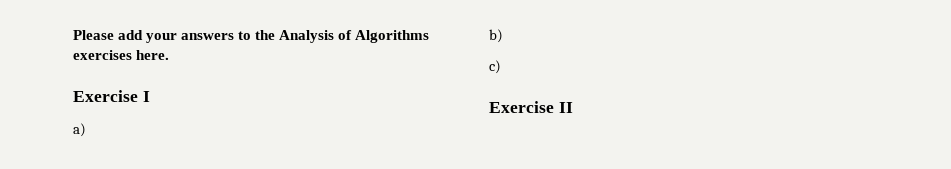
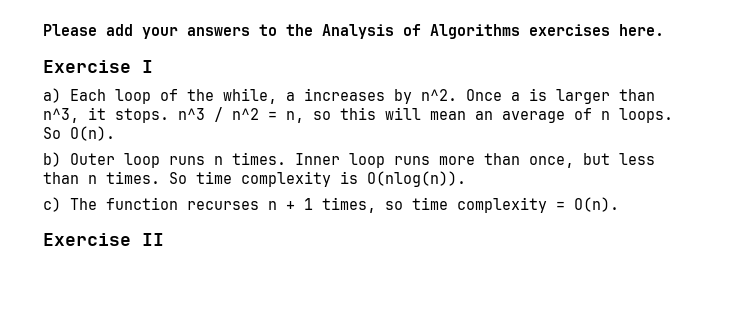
[489,29,503,43] [489,60,501,74] // b) // c) -> [70,88,655,104] [43,107,673,123] [43,126,115,141] [43,152,655,168] [43,171,466,187] [43,197,619,213] Each loop of the while, a increases by n^2. Once a is larger than n^3, it stops. n^3 / n^2 = n, so this will mean an average of n loops. So O(n). // b) Outer loop runs n times. Inner loop runs more than once, but less than n times. So time complexity is O(nlog(n)). // c) The function recurses n + 1 times, so time complexity = O(n).

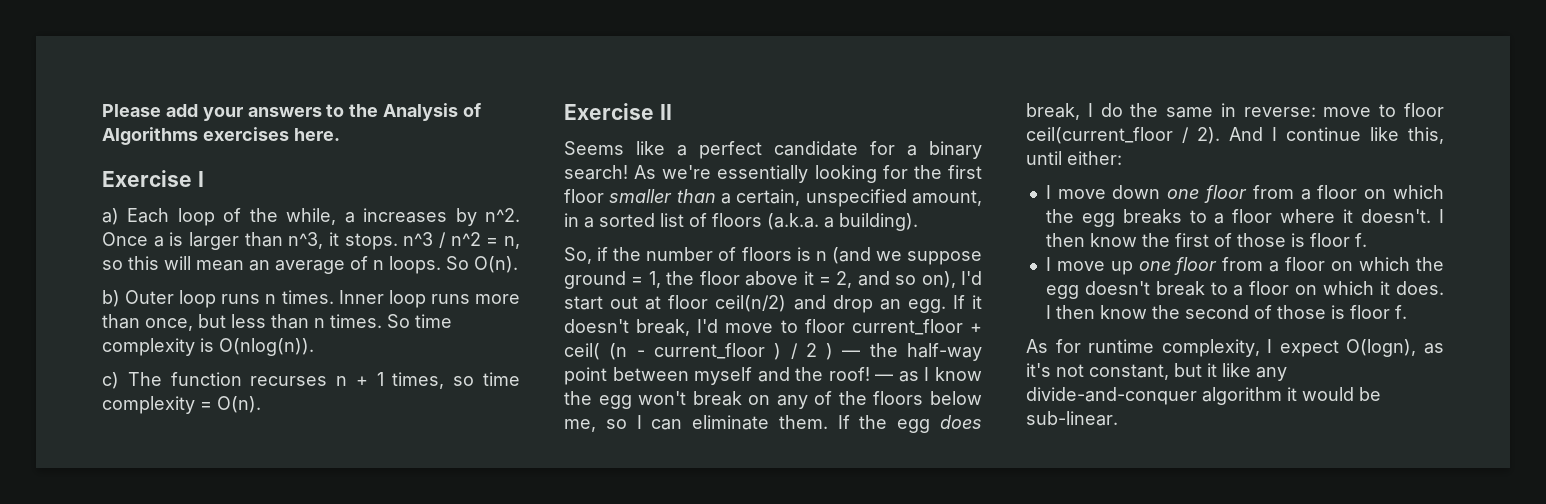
(164, 239) none -> [564,141,982,159] [564,165,982,183] [564,189,982,207] [564,213,918,231] [564,247,982,265] [564,271,982,289] [564,295,983,313] [564,319,982,336] [564,343,982,361] [564,367,982,385] [564,391,982,409] [564,415,982,433] [1026,103,1444,120] [1026,127,1444,144] [1026,151,1122,165] [1045,185,1444,203] [1045,209,1444,227] [1045,233,1367,247] [1045,257,1444,275] [1045,281,1444,299] [1045,305,1407,319] [1026,339,1444,357] [1026,363,1287,381] [1026,387,1381,405] [1026,411,1118,426] // Seems like a perfect candidate for a binary search! As we're essentially looking for the first floor smaller than a certain, unspecified amount, in a sorted list of floors (a.k.a. a building). // So, if the number of floors is n (and we suppose ground = 1, the floor above it = 2, and so on), I'd start out at floor ceil(n/2) and drop an egg. If it doesn't break, I'd move to floor current_floor + ceil( (n - current_floor ) / 2 ) — the half-way point between myself and the roof! — as I know the egg won't break on any of the floors below me, so I can eliminate them. If the egg does break, I do the same in reverse: move to floor ceil(current_floor / 2). And I continue like this, until either: // I move down one floor from a floor on which the egg breaks to a floor where it doesn't. I then know the first of those is floor f. // I move up one floor from a floor on which the egg doesn't break to a floor on which it does. I then know the second of those is floor f. // As for runtime complexity, I expect O(logn), as it's not constant, but it like any divide-and-conquer algorithm it would be sub-linear.

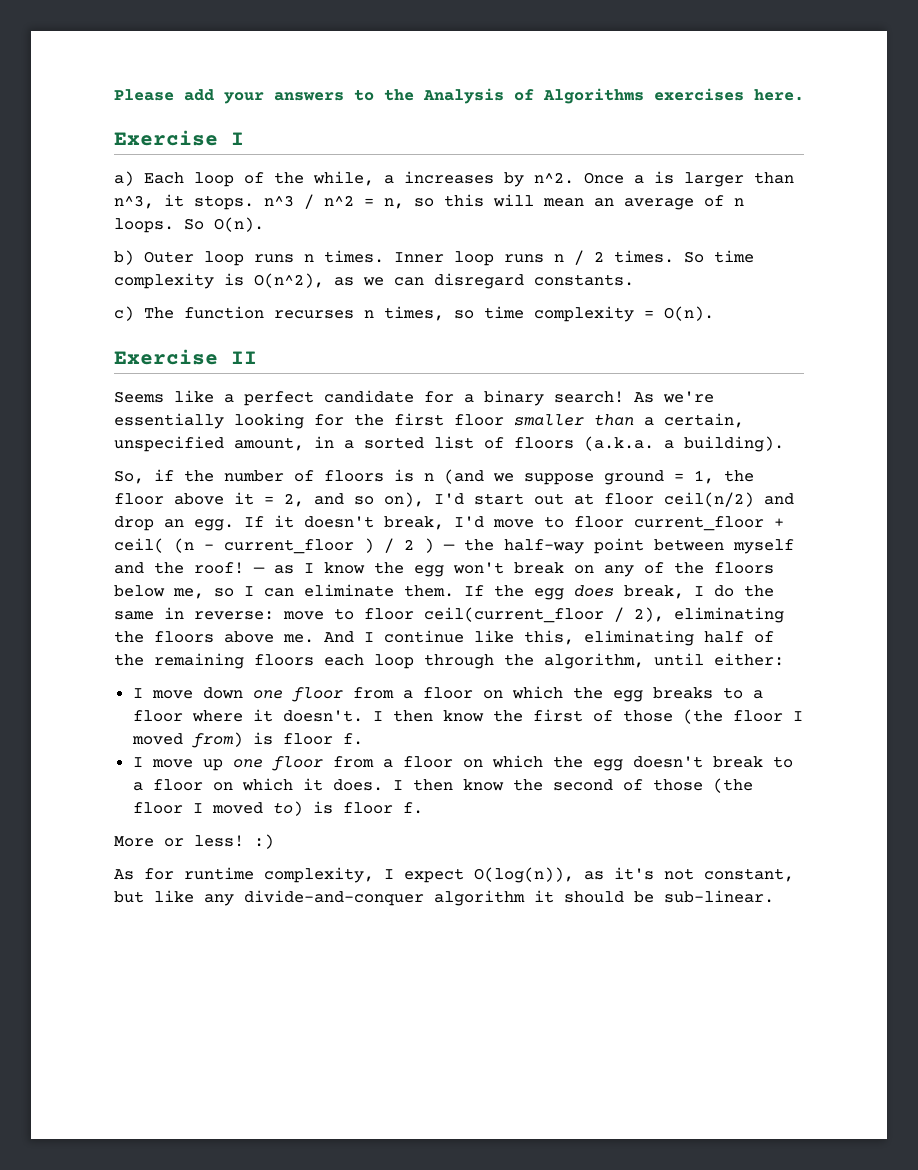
[474,294,520,304] [102,314,325,331] more than once, but less than n -> [554,250,604,265] n / 2
[219,338,314,356] O(nlog(n)). -> [254,273,634,289] O(n^2), as we can disregard constants.
[355,372,384,386] + 1 -> (374, 314) none
[1197,127,1220,144] 2). -> [634,607,784,623] [114,631,314,643] 2), eliminating the floors above me.
(1444, 135) none -> [584,630,774,646] [114,653,644,669] eliminating half of the remaining floors each loop through the algorithm,
(1286, 240) none -> [682,709,803,724] [131,732,243,748] (the floor I moved from)
[1330,305,1407,319] is floor f. -> [712,778,753,793] [132,801,423,816] [114,834,274,849] (the floor I moved to) is floor f. // More or less! :)
[1346,339,1417,357] O(logn), -> [474,867,574,883] O(log(n)),
[1207,363,1217,377] it -> (144, 897) none
[1302,387,1354,401] would -> [564,891,624,903] should

